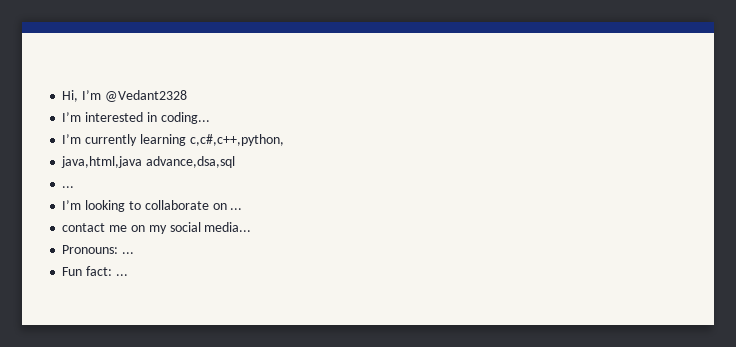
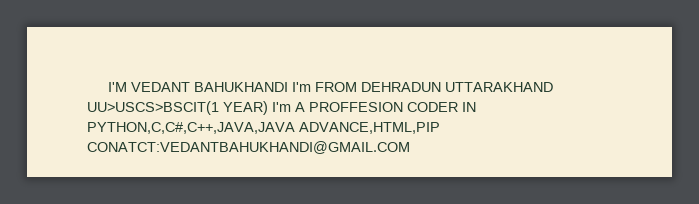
[62,90,187,102] [62,112,210,124] [62,134,284,146] [61,156,236,168] [62,186,75,188] [62,200,243,212] [62,222,252,234] [62,245,135,254] [62,266,128,276] Hi, I’m @Vedant2328 // I’m interested in coding... // I’m currently learning c,c#,c++,python, // java,html,java advance,dsa,sql // ... // I’m looking to collaborate on ... // contact me on my social media... // Pronouns: ... // Fun fact: ... -> [107,82,553,92] [87,101,476,115] [87,122,440,134] [87,141,410,154] I'M VEDANT BAHUKHANDI I'm FROM DEHRADUN UTTARAKHAND UU>USCS>BSCIT(1 YEAR) I'm A PROFFESION CODER IN PYTHON,C,C#,C++,JAVA,JAVA ADVANCE,HTML,PIP CONATCT:VEDANTBAHUKHANDI@GMAIL.COM

